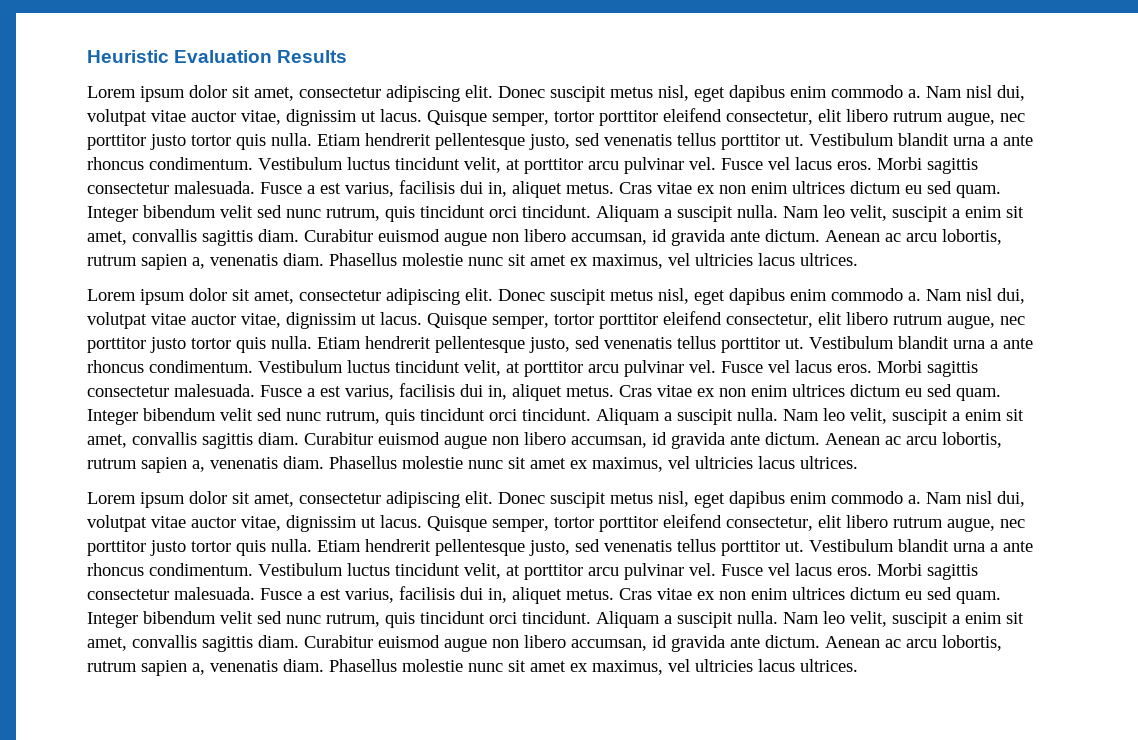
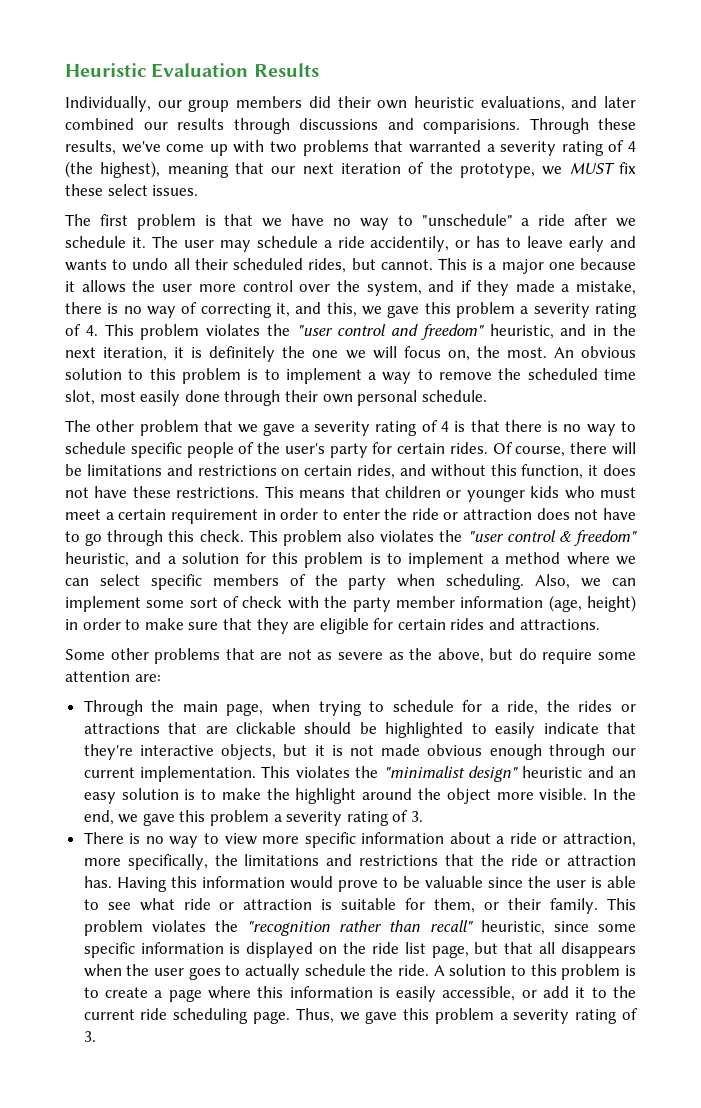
[87,85,1025,102] [87,108,1025,126] [87,133,1033,150] [87,157,978,174] [87,180,1001,198] [87,205,1024,222] [87,229,1002,246] [87,253,858,270] [87,288,1025,305] [87,311,1025,329] [87,336,1033,353] [87,360,978,377] [87,383,1001,401] [87,408,1024,425] [87,432,1002,449] [87,456,858,473] [87,491,1025,508] [87,514,1025,532] [87,539,1033,556] [87,563,978,580] [87,586,1001,604] [87,611,1024,628] [87,635,1002,652] [87,659,858,676] Lorem ipsum dolor sit amet, consectetur adipiscing elit. Donec suscipit metus nisl, eget dapibus enim commodo a. Nam nisl dui, volutpat vitae auctor vitae, dignissim ut lacus. Quisque semper, tortor porttitor eleifend consectetur, elit libero rutrum augue, nec porttitor justo tortor quis nulla. Etiam hendrerit pellentesque justo, sed venenatis tellus porttitor ut. Vestibulum blandit urna a ante rhoncus condimentum. Vestibulum luctus tincidunt velit, at porttitor arcu pulvinar vel. Fusce vel lacus eros. Morbi sagittis consectetur malesuada. Fusce a est varius, facilisis dui in, aliquet metus. Cras vitae ex non enim ultrices dictum eu sed quam. Integer bibendum velit sed nunc rutrum, quis tincidunt orci tincidunt. Aliquam a suscipit nulla. Nam leo velit, suscipit a enim sit amet, convallis sagittis diam. Curabitur euismod augue non libero accumsan, id gravida ante dictum. Aenean ac arcu lobortis, rutrum sapien a, venenatis diam. Phasellus molestie nunc sit amet ex maximus, vel ultricies lacus ultrices. // Lorem ipsum dolor sit amet, consectetur adipiscing elit. Donec suscipit metus nisl, eget dapibus enim commodo a. Nam nisl dui, volutpat vitae auctor vitae, dignissim ut lacus. Quisque semper, tortor porttitor eleifend consectetur, elit libero rutrum augue, nec porttitor justo tortor quis nulla. Etiam hendrerit pellentesque justo, sed venenatis tellus porttitor ut. Vestibulum blandit urna a ante rhoncus condimentum. Vestibulum luctus tincidunt velit, at porttitor arcu pulvinar vel. Fusce vel lacus eros. Morbi sagittis consectetur malesuada. Fusce a est varius, facilisis dui in, aliquet metus. Cras vitae ex non enim ultrices dictum eu sed quam. Integer bibendum velit sed nunc rutrum, quis tincidunt orci tincidunt. Aliquam a suscipit nulla. Nam leo velit, suscipit a enim sit amet, convallis sagittis diam. Curabitur euismod augue non libero accumsan, id gravida ante dictum. Aenean ac arcu lobortis, rutrum sapien a, venenatis diam. Phasellus molestie nunc sit amet ex maximus, vel ultricies lacus ultrices. // Lorem ipsum dolor sit amet, consectetur adipiscing elit. Donec suscipit metus nisl, eget dapibus enim commodo a. Nam nisl dui, volutpat vitae auctor vitae, dignissim ut lacus. Quisque semper, tortor porttitor eleifend consectetur, elit libero rutrum augue, nec porttitor justo tortor quis nulla. Etiam hendrerit pellentesque justo, sed venenatis tellus porttitor ut. Vestibulum blandit urna a ante rhoncus condimentum. Vestibulum luctus tincidunt velit, at porttitor arcu pulvinar vel. Fusce vel lacus eros. Morbi sagittis consectetur malesuada. Fusce a est varius, facilisis dui in, aliquet metus. Cras vitae ex non enim ultrices dictum eu sed quam. Integer bibendum velit sed nunc rutrum, quis tincidunt orci tincidunt. Aliquam a suscipit nulla. Nam leo velit, suscipit a enim sit amet, convallis sagittis diam. Curabitur euismod augue non libero accumsan, id gravida ante dictum. Aenean ac arcu lobortis, rutrum sapien a, venenatis diam. Phasellus molestie nunc sit amet ex maximus, vel ultricies lacus ultrices. -> [65,96,636,112] [65,118,636,134] [65,140,636,156] [65,161,636,178] [65,184,199,196] [65,214,636,230] [65,236,637,252] [65,258,637,274] [65,280,637,296] [65,302,637,318] [65,324,636,340] [65,346,636,362] [65,368,636,384] [65,390,487,406] [65,420,636,436] [65,442,636,458] [65,464,636,479] [65,486,637,502] [65,508,637,524] [65,530,637,546] [65,552,636,568] [65,574,636,590] [65,595,637,612] [65,618,600,634] [65,648,636,664] [65,671,161,682] [83,700,637,716] [83,722,636,738] [83,744,636,760] [83,766,636,782] [83,788,636,804] [83,810,424,826] [83,832,636,848] [83,854,636,870] [83,876,636,892] [83,898,636,914] [83,920,636,936] [83,942,637,958] [83,964,636,980] [83,986,636,1002] [83,1008,638,1024] [83,1031,96,1042] Individually, our group members did their own heuristic evaluations, and later combined our results through discussions and comparisions. Through these results, we've come up with two problems that warranted a severity rating of 4 (the highest), meaning that our next iteration of the prototype, we MUST fix these select issues. // The first problem is that we have no way to "unschedule" a ride after we schedule it. The user may schedule a ride accidentily, or has to leave early and wants to undo all their scheduled rides, but cannot. This is a major one because it allows the user more control over the system, and if they made a mistake, there is no way of correcting it, and this, we gave this problem a severity rating of 4. This problem violates the "user control and freedom" heuristic, and in the next iteration, it is definitely the one we will focus on, the most. An obvious solution to this problem is to implement a way to remove the scheduled time slot, most easily done through their own personal schedule. // The other problem that we gave a severity rating of 4 is that there is no way to schedule specific people of the user's party for certain rides. Of course, there will be limitations and restrictions on certain rides, and without this function, it does not have these restrictions. This means that children or younger kids who must meet a certain requirement in order to enter the ride or attraction does not have to go through this check. This problem also violates the "user control & freedom" heuristic, and a solution for this problem is to implement a method where we can select specific members of the party when scheduling. Also, we can implement some sort of check with the party member information (age, height) in order to make sure that they are eligible for certain rides and attractions. // Some other problems that are not as severe as the above, but do require some attention are: // Through the main page, when trying to schedule for a ride, the rides or attractions that are clickable should be highlighted to easily indicate that they're interactive objects, but it is not made obvious enough through our current implementation. This violates the "minimalist design" heuristic and an easy solution is to make the highlight around the object more visible. In the end, we gave this problem a severity rating of 3. // There is no way to view more specific information about a ride or attraction, more specifically, the limitations and restrictions that the ride or attraction has. Having this information would prove to be valuable since the user is able to see what ride or attraction is suitable for them, or their family. This problem violates the "recognition rather than recall" heuristic, since some specific information is displayed on the ride list page, but that all disappears when the user goes to actually schedule the ride. A solution to this problem is to create a page where this information is easily accessible, or add it to the current ride scheduling page. Thus, we gave this problem a severity rating of 3.

